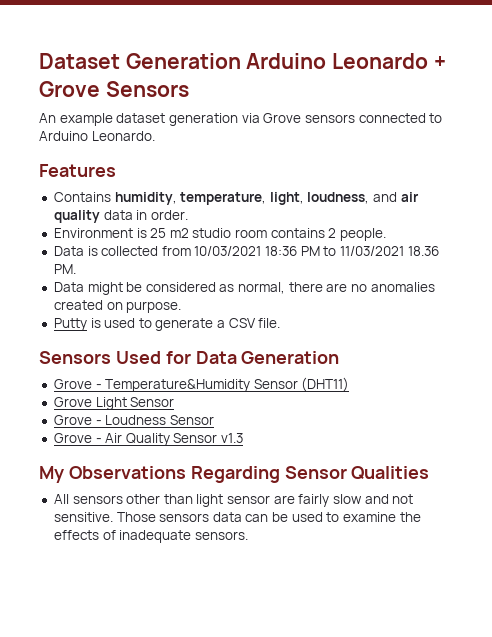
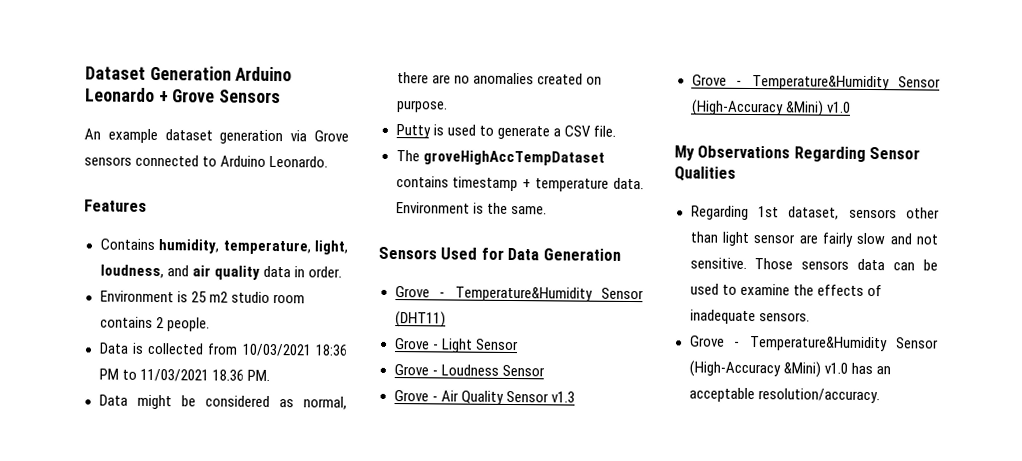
(281, 323) none -> [395,150,605,166] [395,176,644,192] [395,202,547,215] // The groveHighAccTempDataset contains timestamp + temperature data. Environment is the same.
(92, 402) none -> [432,344,439,350] -
(244, 438) none -> [691,74,941,91] [690,99,851,117] // Grove - Temperature&Humidity Sensor (High-Accuracy &Mini) v1.0
[53,494,69,504] All -> [690,205,840,220] Regarding 1st dataset,
(248, 535) none -> [689,335,939,352] [688,360,891,378] [688,387,880,404] // Grove - Temperature&Humidity Sensor (High-Accuracy &Mini) v1.0 has an acceptable resolution/accuracy.

